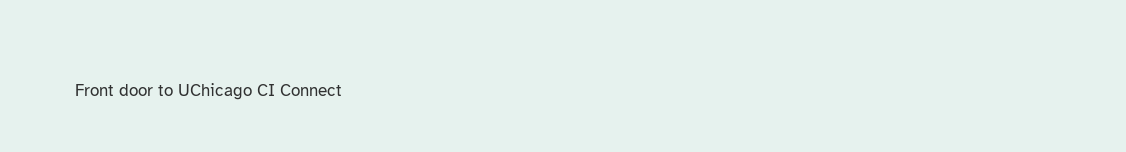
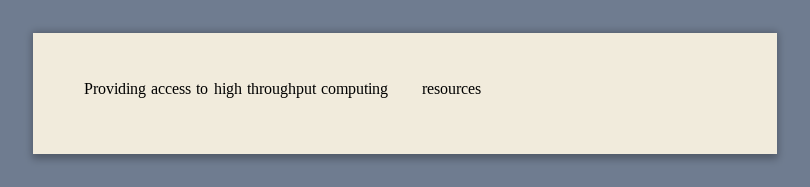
[75,83,342,100] Front door to UChicago CI Connect -> [84,83,481,98] Providing access to high throughput computing resources

